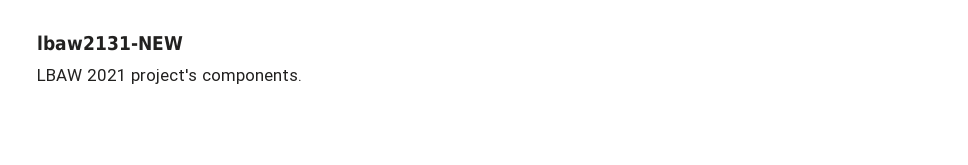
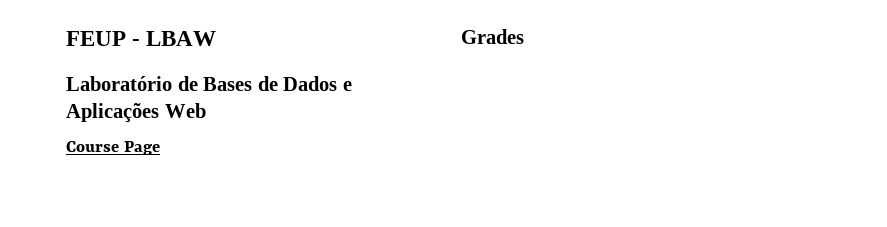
[37,35,183,51] [37,69,302,84] lbaw2131-NEW // LBAW 2021 project's components. -> [66,31,217,46] [66,76,352,91] [66,103,206,123] [66,141,160,155] [461,29,524,44] FEUP - LBAW // Laboratório de Bases de Dados e Aplicações Web // Course Page // Grades

